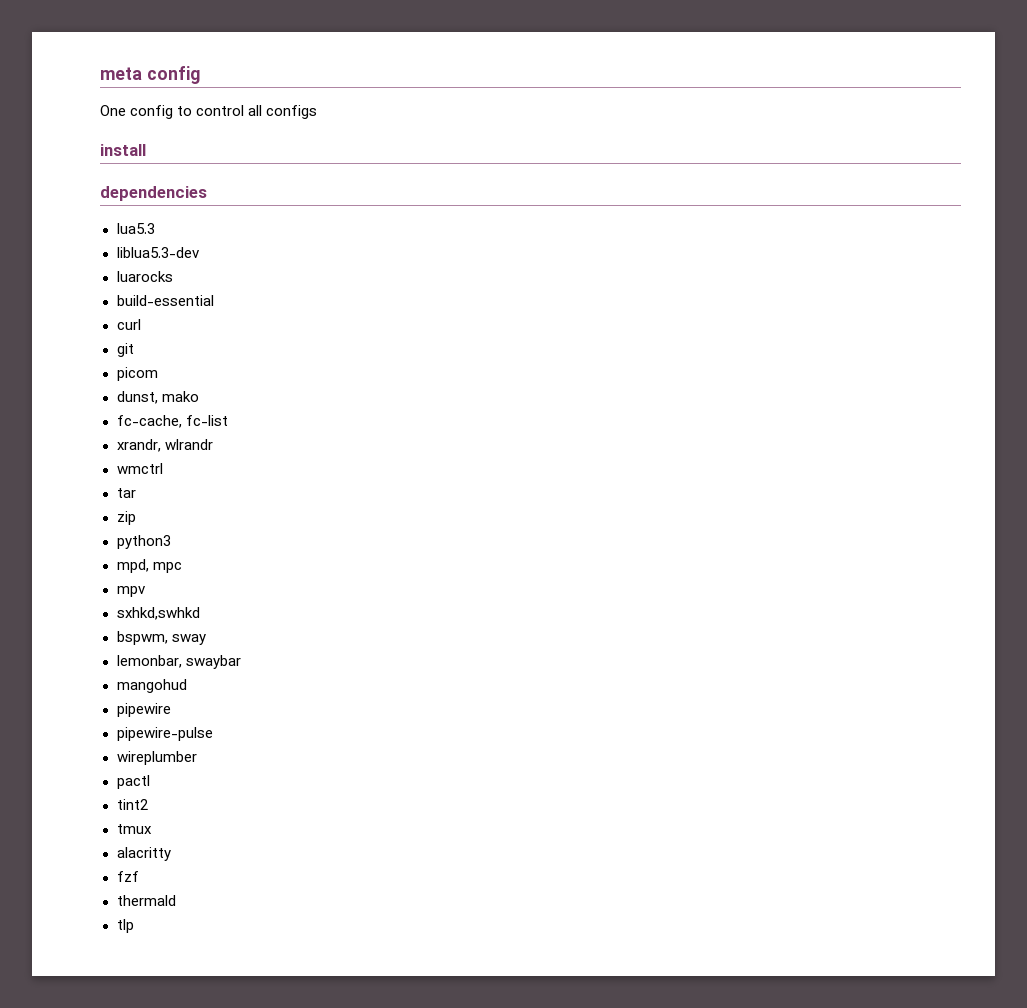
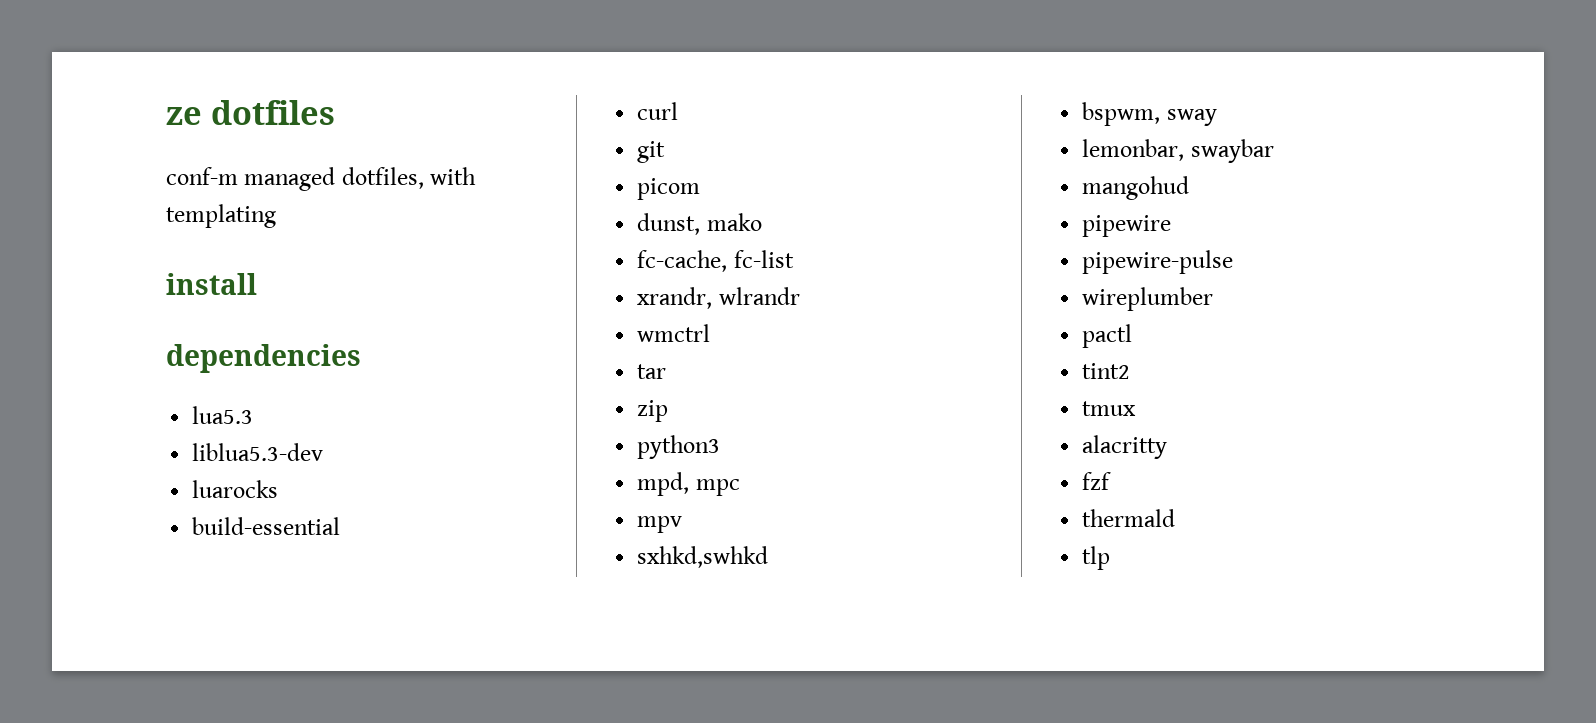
[100,66,200,84] [100,105,318,119] meta config // One config to control all configs -> [166,100,335,125] [166,167,477,191] [166,204,276,228] ze dotfiles // conf-m managed dotfiles, with templating

